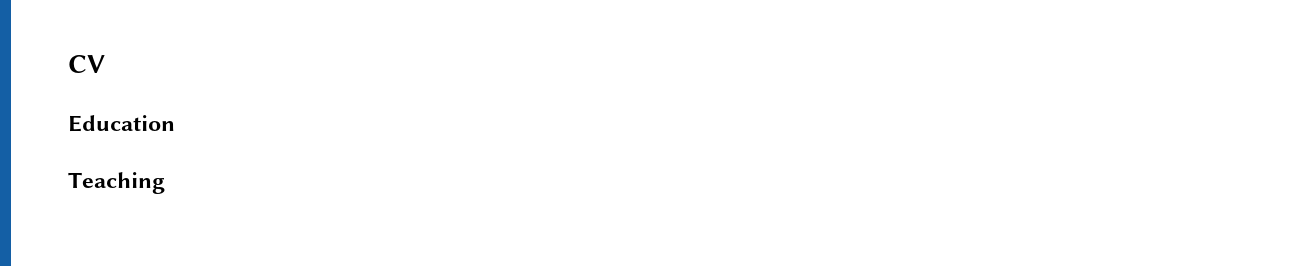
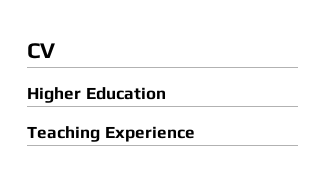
(105, 64) none -> [27,87,81,103] Higher
(165, 183) none -> [104,126,195,142] Experience

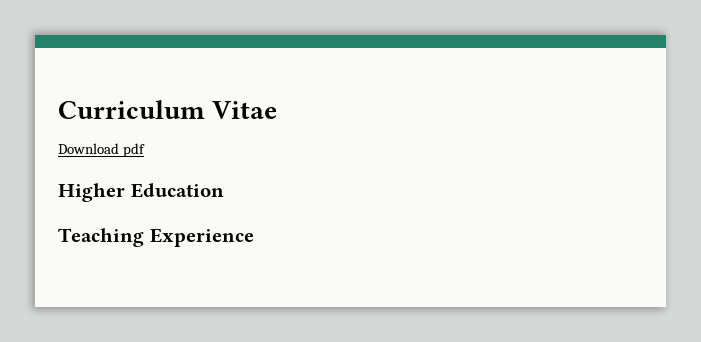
[27,43,55,59] CV -> [58,100,278,119] [58,143,145,157] Curriculum Vitae // Download pdf

